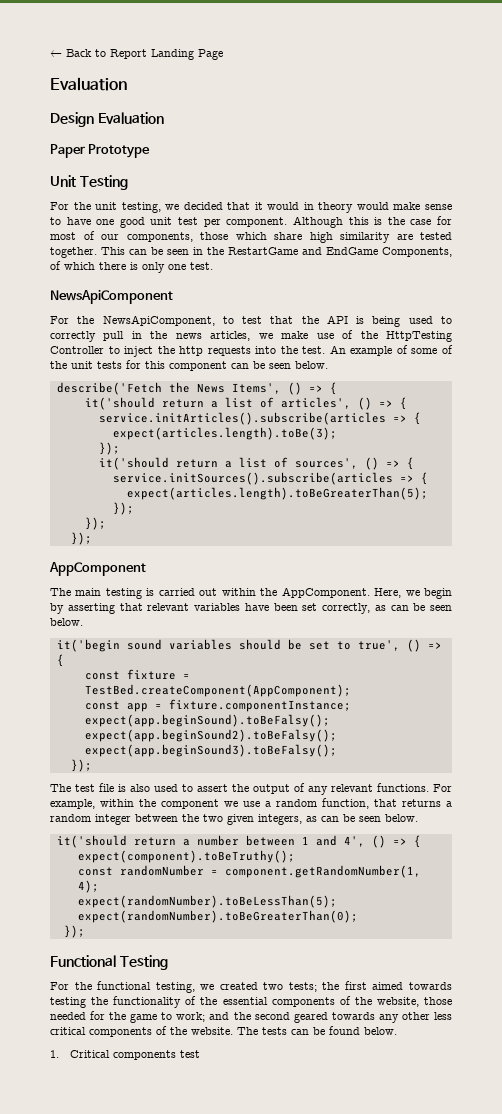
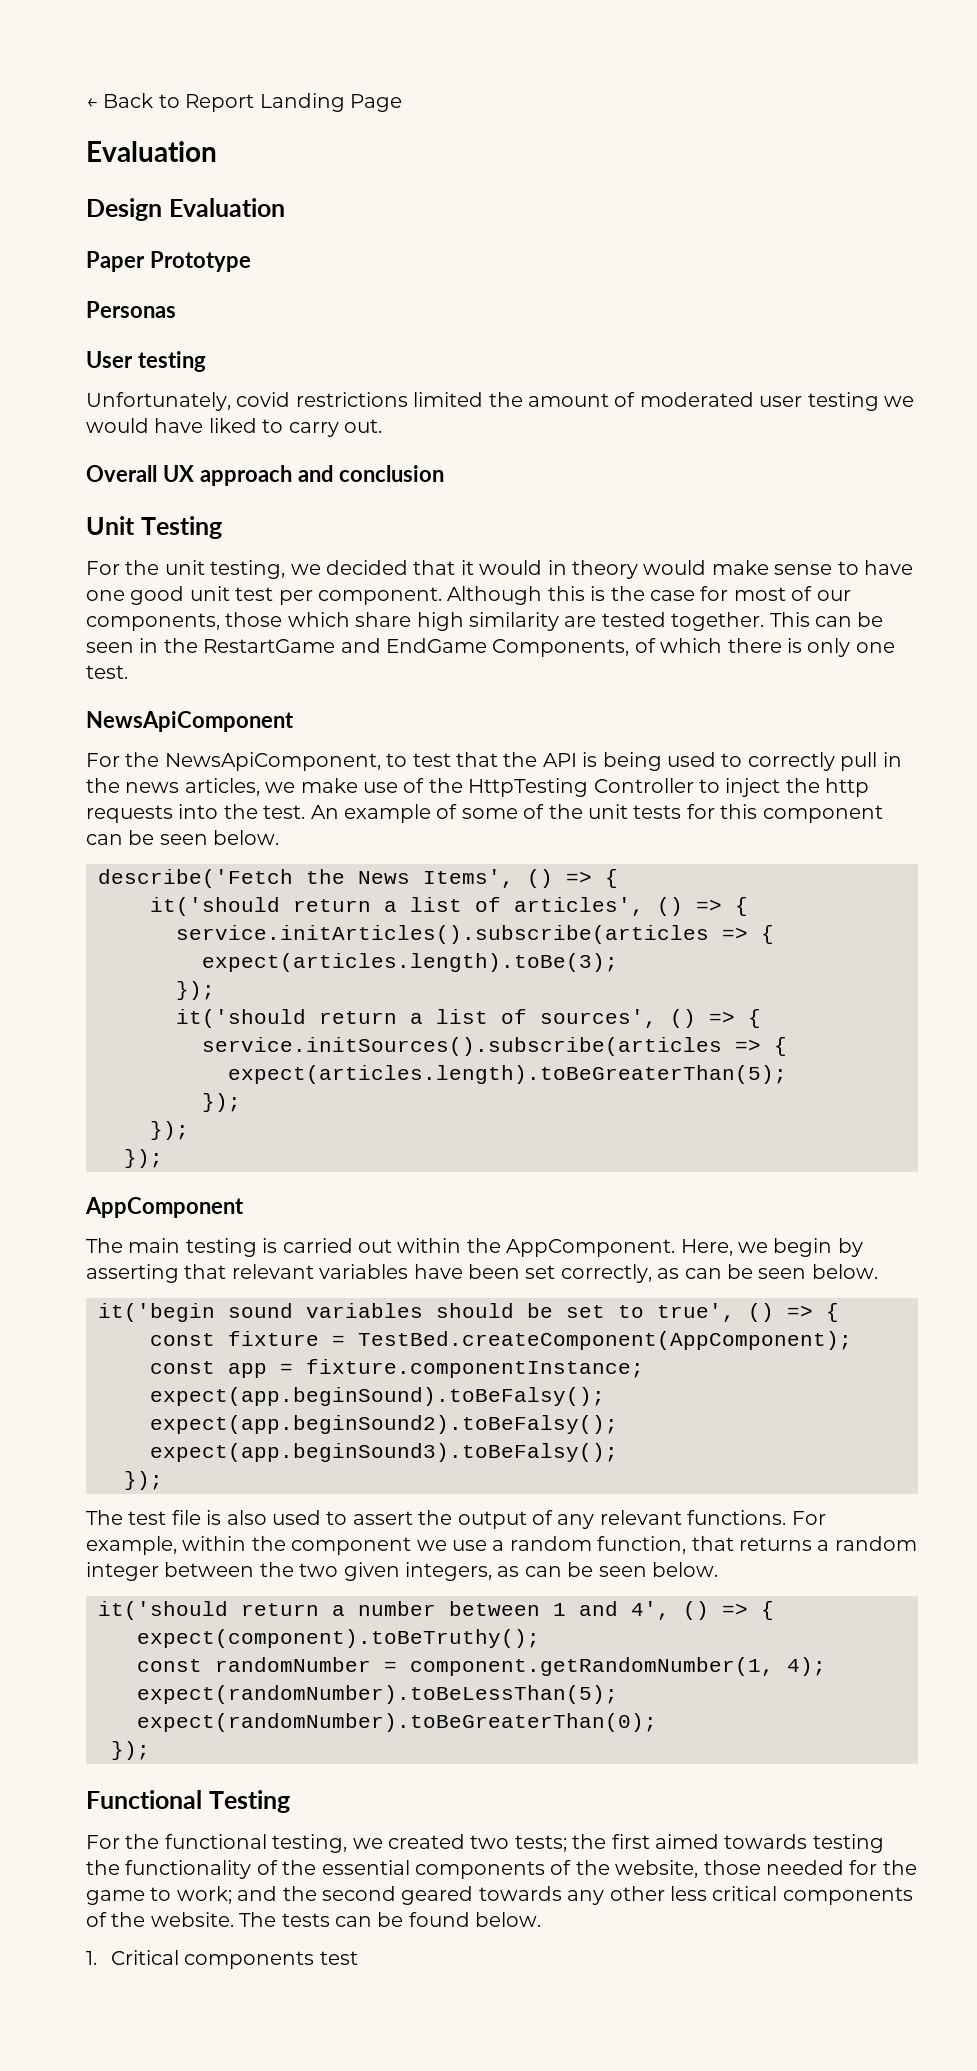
(151, 151) none -> [86,301,176,318] [86,351,206,372] [86,392,914,411] [86,418,382,437] [86,465,444,486] // Personas // User testing // Unfortunately, covid restrictions limited the amount of moderated user testing we would have liked to carry out. // Overall UX approach and conclusion

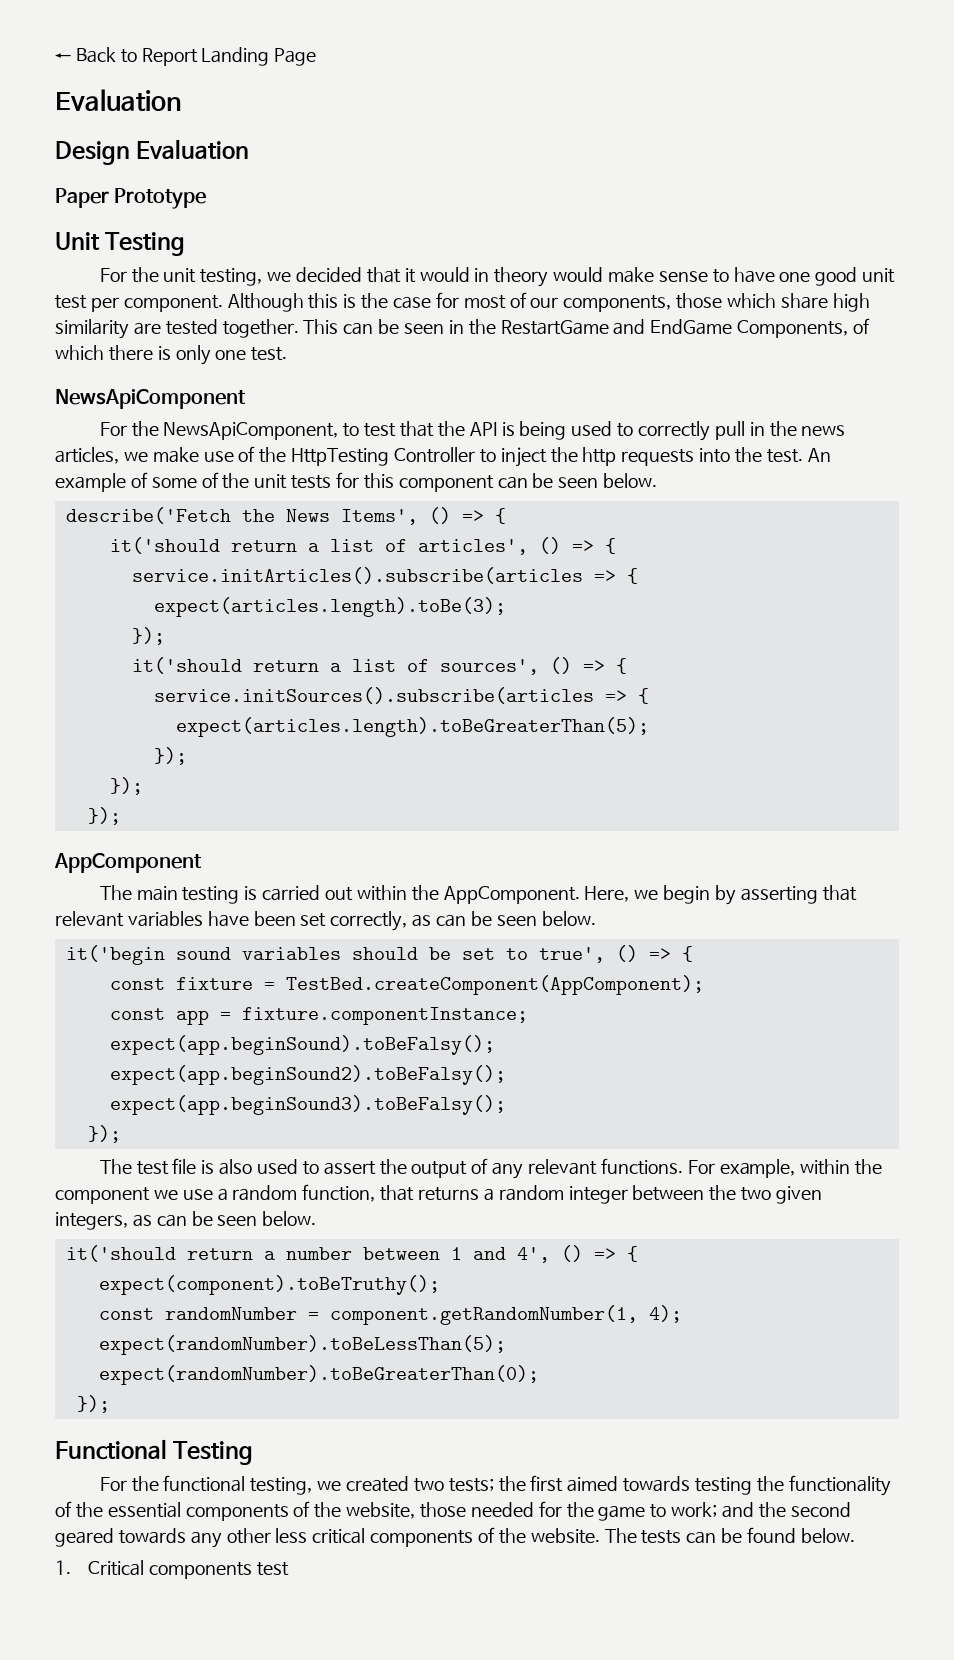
[86,301,176,318] [86,351,206,372] [86,392,914,411] [86,418,382,437] [86,465,444,486] // Personas // User testing // Unfortunately, covid restrictions limited the amount of moderated user testing we would have liked to carry out. // Overall UX approach and conclusion -> (207, 198) none

